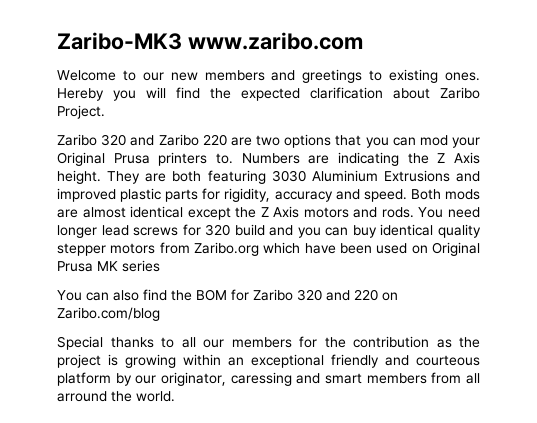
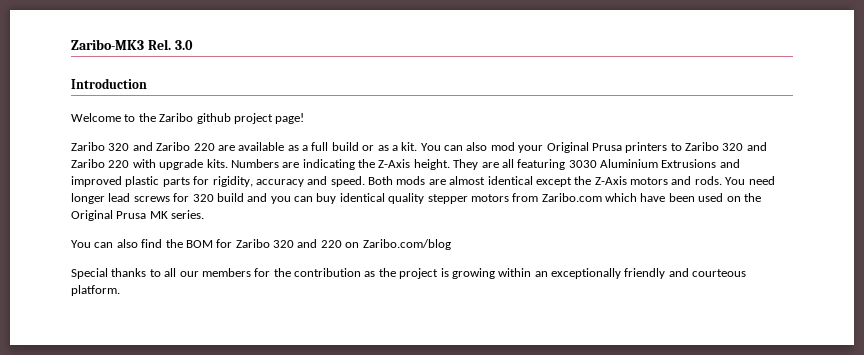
[187,32,363,50] www.zaribo.com -> [147,39,193,50] [71,78,147,89] Rel. 3.0 // Introduction
[142,69,481,83] [57,87,480,101] [57,105,105,119] our new members and greetings to existing ones. Hereby you will find the expected clarification about Zaribo Project. -> [138,113,305,124] the Zaribo github project page!
[255,134,416,148] two options that you can -> [238,142,488,151] available as a full build or as a kit. You can also
[216,153,233,164] to. -> [670,142,767,151] [71,159,228,170] to Zaribo 320 and Zaribo 220 with upgrade kits.
[437,152,481,164] Z Axis -> [378,159,411,168] Z-Axis
[172,171,202,182] both -> [501,159,514,168] all
[260,206,300,218] Z Axis -> [594,176,627,185] Z-Axis
[194,242,259,256] Zaribo.org -> [541,193,602,202] Zaribo.com
(428, 249) none -> [743,193,761,202] the
[122,260,160,272] series -> [171,210,205,219] series.
[251,354,324,368] exceptional -> [551,268,621,279] exceptionally
[57,372,481,386] [57,391,175,402] platform by our originator, caressing and smart members from all arround the world. -> [71,285,120,296] platform.

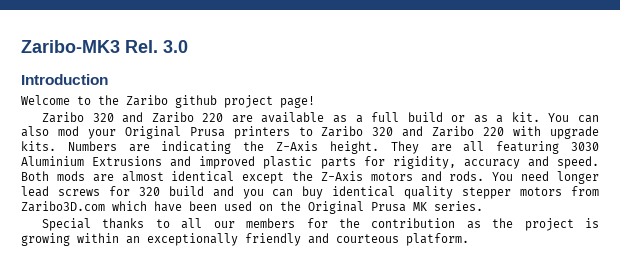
[541,193,602,202] Zaribo.com -> [21,201,105,212] Zaribo3D.com
[71,239,451,250] // You can also find the BOM for Zaribo 320 and 220 on Zaribo.com/blog -> (483, 206) none

